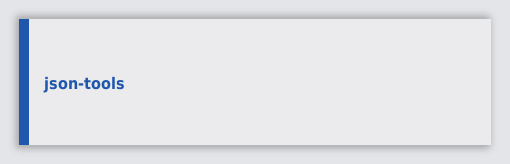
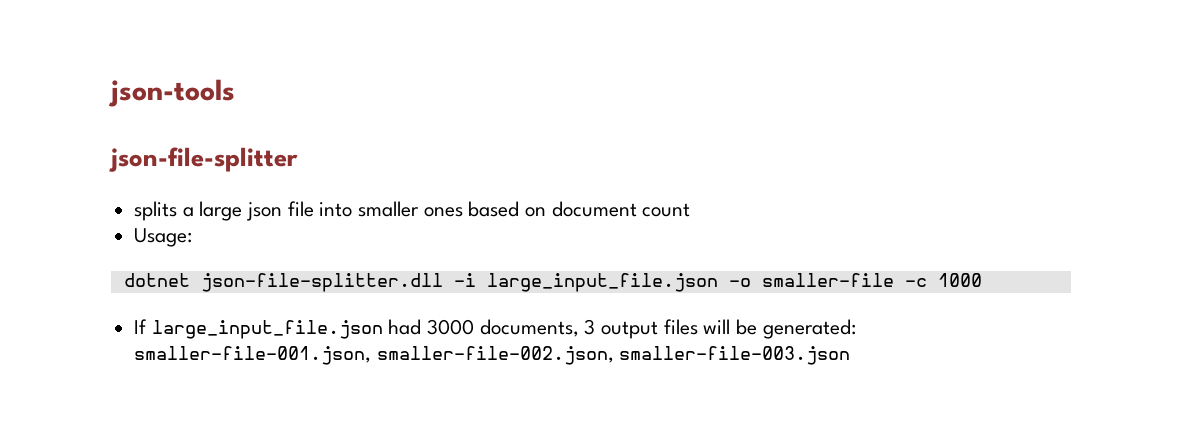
(125, 84) none -> [109,147,298,172] [134,201,691,221] [134,228,193,247] [123,273,982,292] [134,319,856,339] [134,346,851,365] // json-file-splitter // splits a large json file into smaller ones based on document count // Usage: // dotnet json-file-splitter.dll -i large_input_file.json -o smaller-file -c 1000 // If large_input_file.json had 3000 documents, 3 output files will be generated: smaller-file-001.json, smaller-file-002.json, smaller-file-003.json

